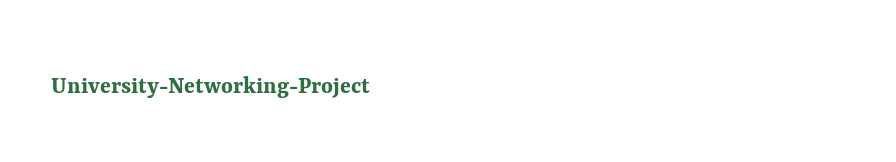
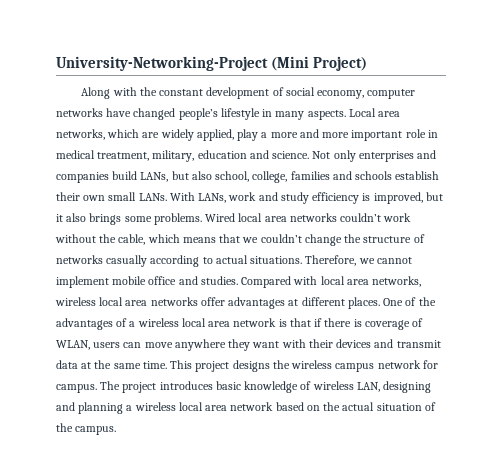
(370, 87) none -> [271,56,368,71] [81,87,416,99] [56,108,401,120] [56,129,438,141] [56,150,437,162] [56,171,440,183] [56,192,443,204] [56,213,412,225] [55,234,425,246] [56,255,412,267] [56,276,422,288] [55,297,436,309] [56,318,424,330] [56,339,441,351] [56,360,438,372] [56,381,432,393] [56,402,436,414] [56,423,117,435] (Mini Project) // Along with the constant development of social economy, computer networks have changed people’s lifestyle in many aspects. Local area networks, which are widely applied, play a more and more important role in medical treatment, military, education and science. Not only enterprises and companies build LANs, but also school, college, families and schools establish their own small LANs. With LANs, work and study efficiency is improved, but it also brings some problems. Wired local area networks couldn’t work without the cable, which means that we couldn’t change the structure of networks casually according to actual situations. Therefore, we cannot implement mobile office and studies. Compared with local area networks, wireless local area networks offer advantages at different places. One of the advantages of a wireless local area network is that if there is coverage of WLAN, users can move anywhere they want with their devices and transmit data at the same time. This project designs the wireless campus network for campus. The project introduces basic knowledge of wireless LAN, designing and planning a wireless local area network based on the actual situation of the campus.

